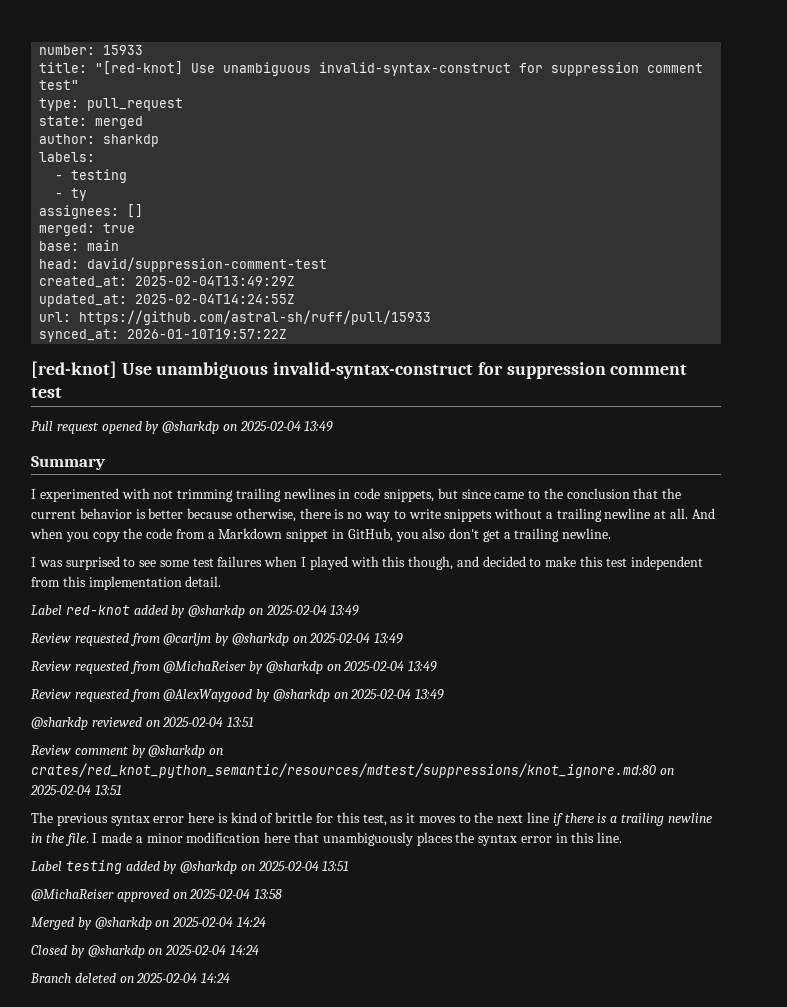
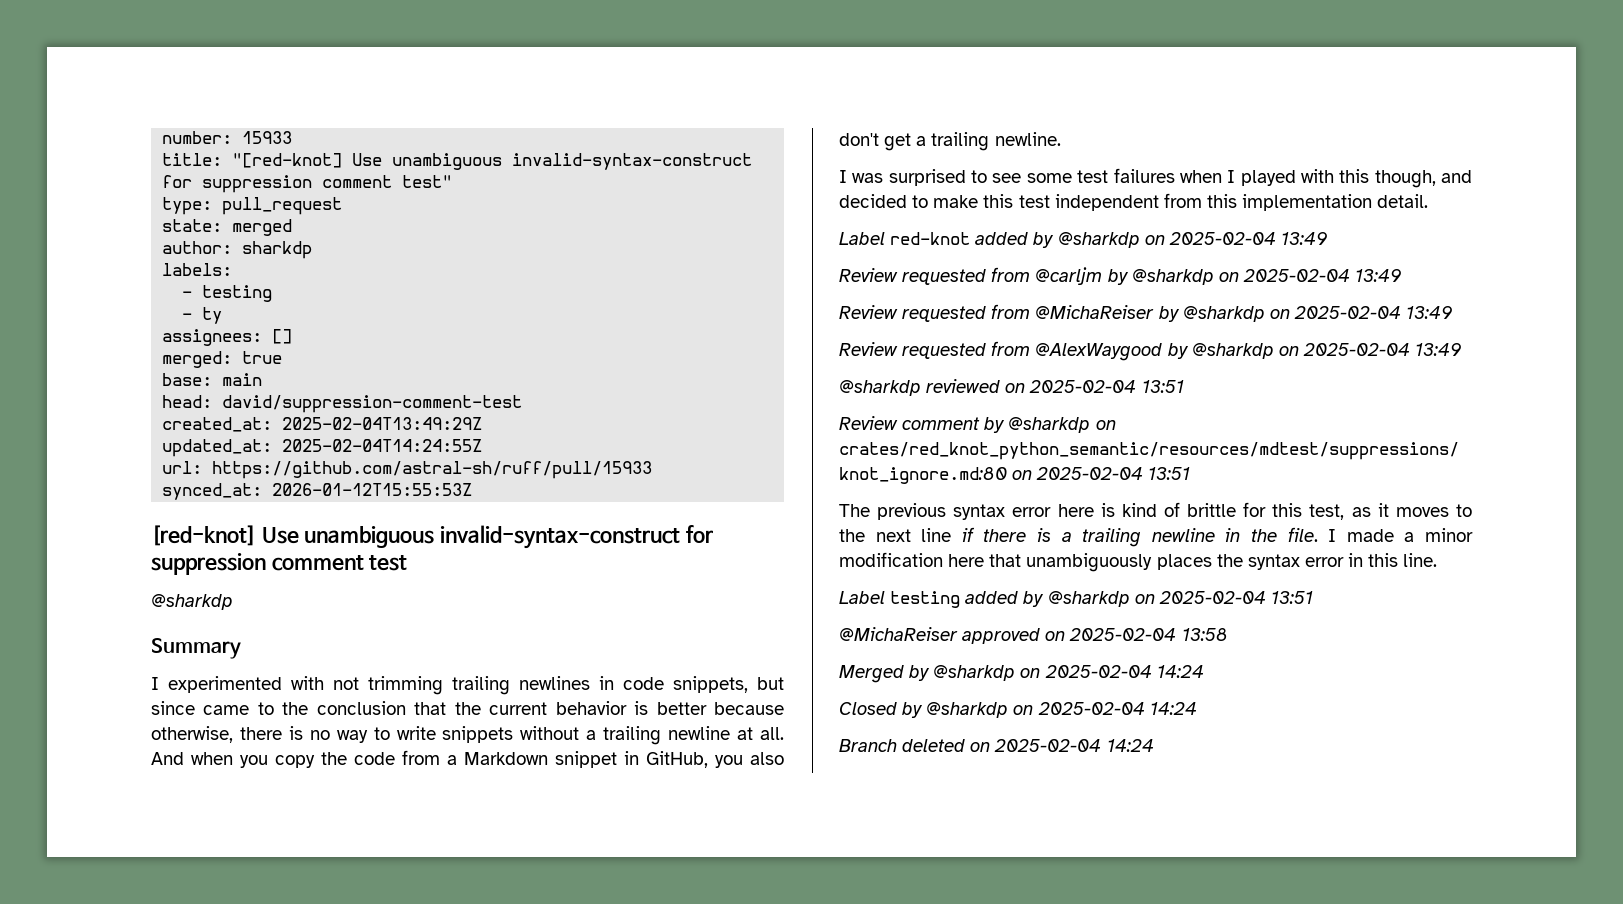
[127,329,288,339] 2026-01-10T19:57:22Z -> [272,483,473,496] 2026-01-12T15:55:53Z
[31,421,334,434] Pull request opened by @sharkdp on 2025-02-04 13:49 -> [151,594,233,610] @sharkdp

